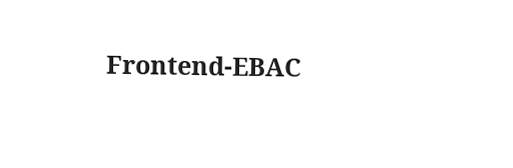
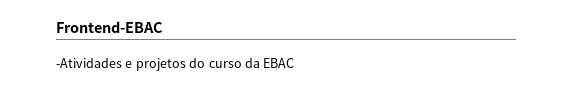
(302, 65) none -> [56,58,295,71] // -Atividades e projetos do curso da EBAC

